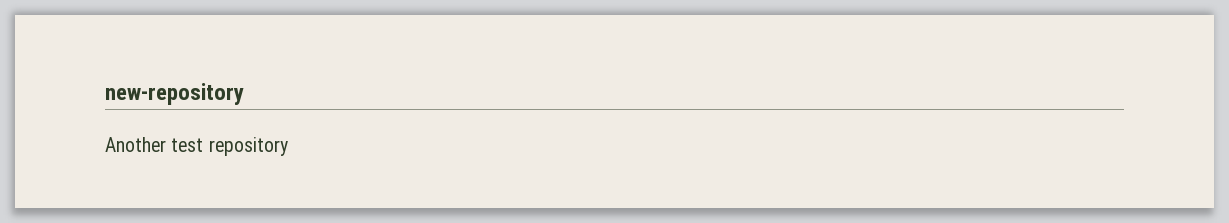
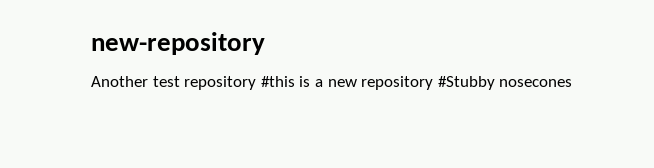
(288, 146) none -> [260,76,573,90] #this is a new repository #Stubby nosecones

